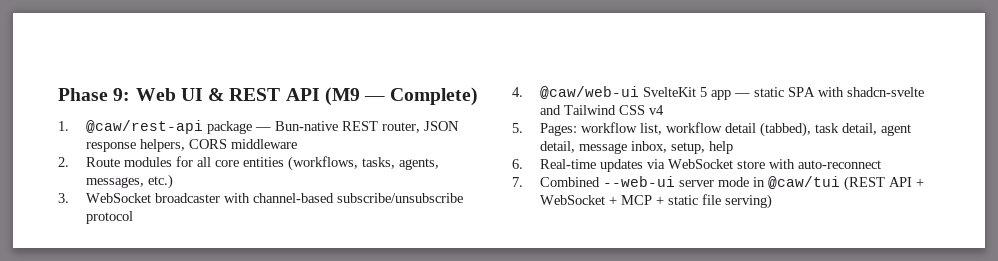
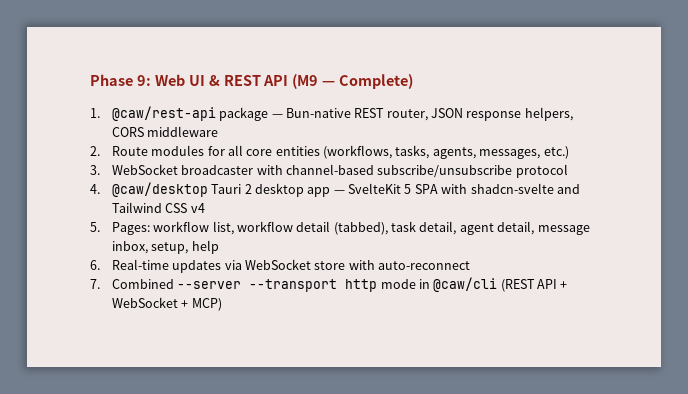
[540,86,785,100] @caw/web-ui SvelteKit 5 app — static -> [111,182,412,197] @caw/desktop Tauri 2 desktop app — SvelteKit 5
[603,176,715,187] --web-ui server -> [177,279,378,292] --server --transport http
[768,176,841,189] @caw/tui -> [433,277,498,292] @caw/cli
[621,194,773,209] MCP + static file serving) -> [191,298,222,311] MCP)

